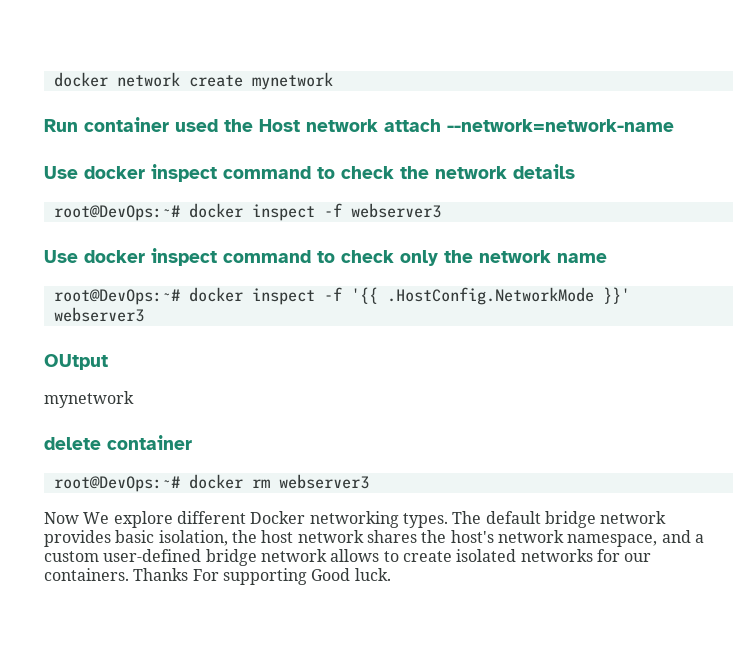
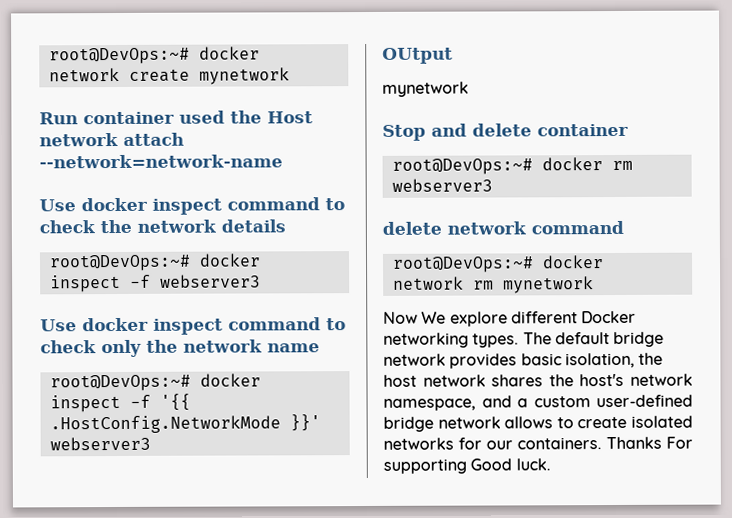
(53, 79) none -> [48,47,190,65] root@DevOps:~#
(134, 399) none -> [382,123,467,141] Stop and
(369, 481) none -> [382,220,624,235] [391,255,604,273] [392,276,594,294] // delete network command // root@DevOps:~# docker network rm mynetwork

